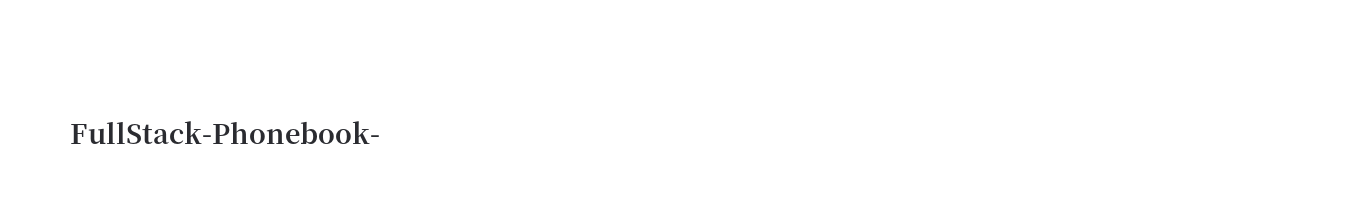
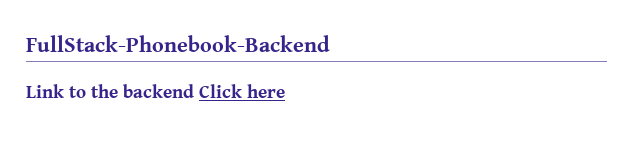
[70,121,380,144] FullStack-Phonebook- -> [26,35,330,52] [26,84,285,98] FullStack-Phonebook-Backend // Link to the backend Click here

